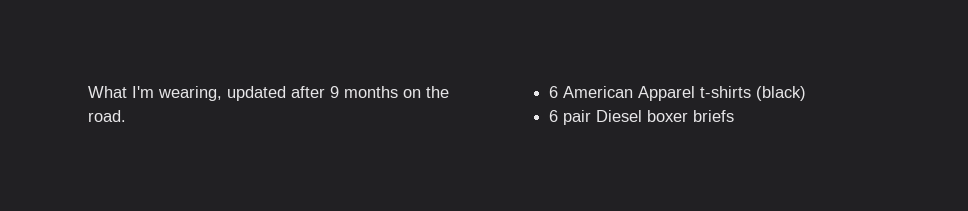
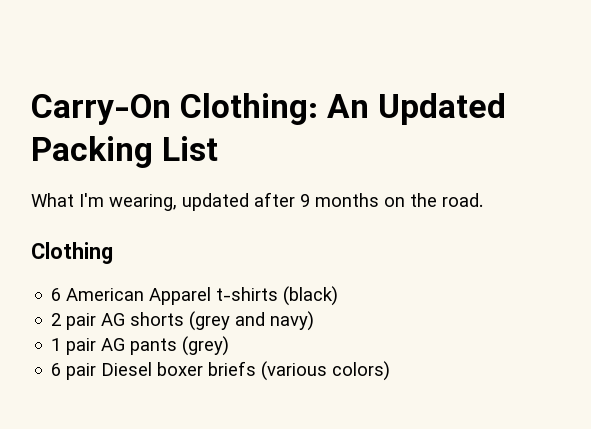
(88, 92) none -> [31,93,507,125] [31,136,219,168] Carry-On Clothing: An Updated Packing List //
(126, 116) none -> [31,242,113,264] // Clothing
(807, 93) none -> [51,311,315,331] [51,336,230,356] // 2 pair AG shorts (grey and navy) // 1 pair AG pants (grey)
(735, 116) none -> [261,361,391,381] (various colors)

